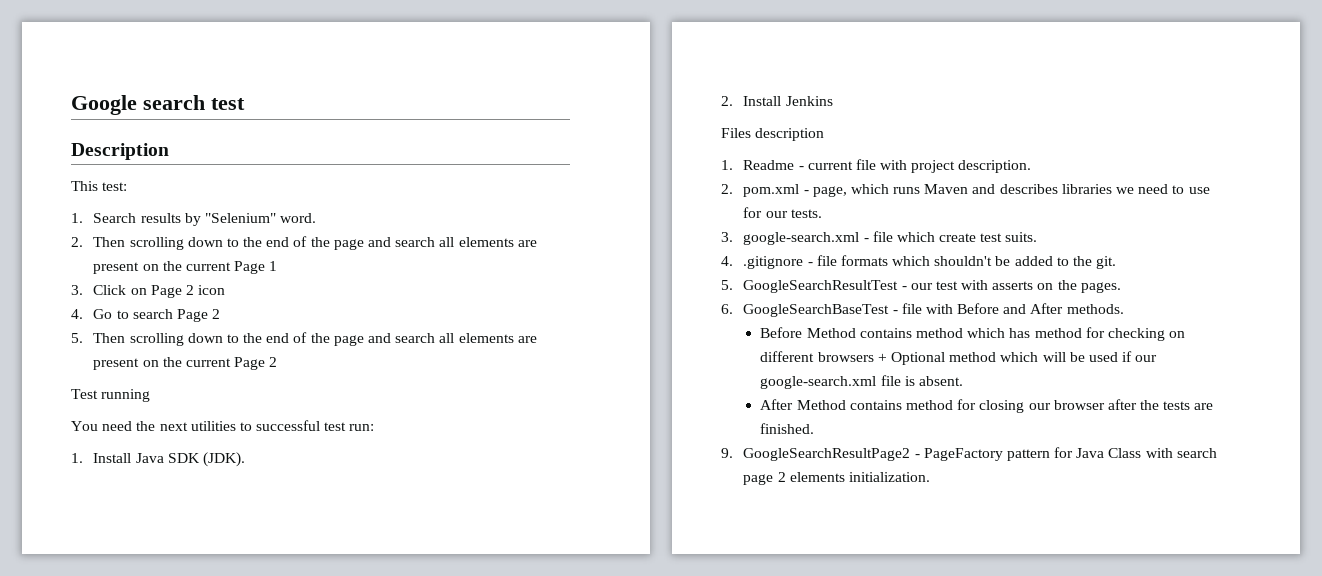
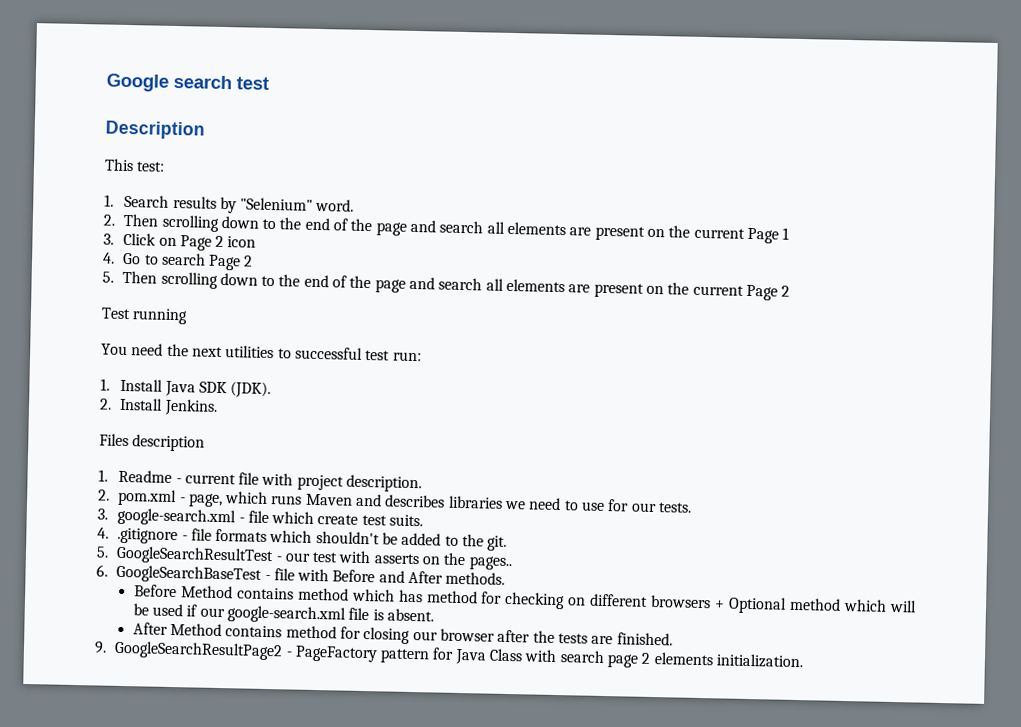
[785,96,833,106] Jenkins -> [163,398,218,416] Jenkins.
[1080,282,1121,293] pages. -> [468,556,512,571] pages..

